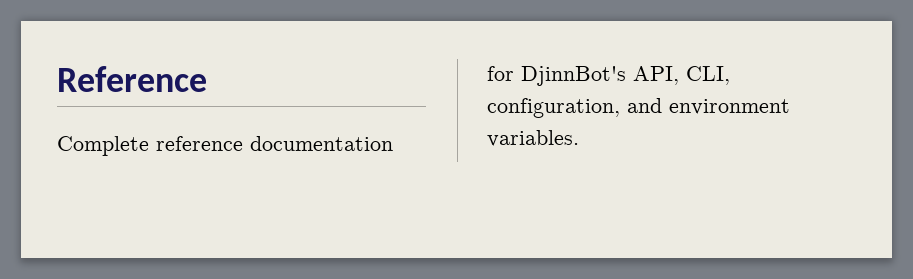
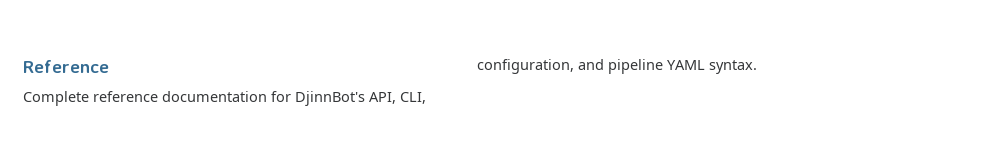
[669,99,790,115] [487,130,579,147] environment variables. -> [608,59,757,74] pipeline YAML syntax.

